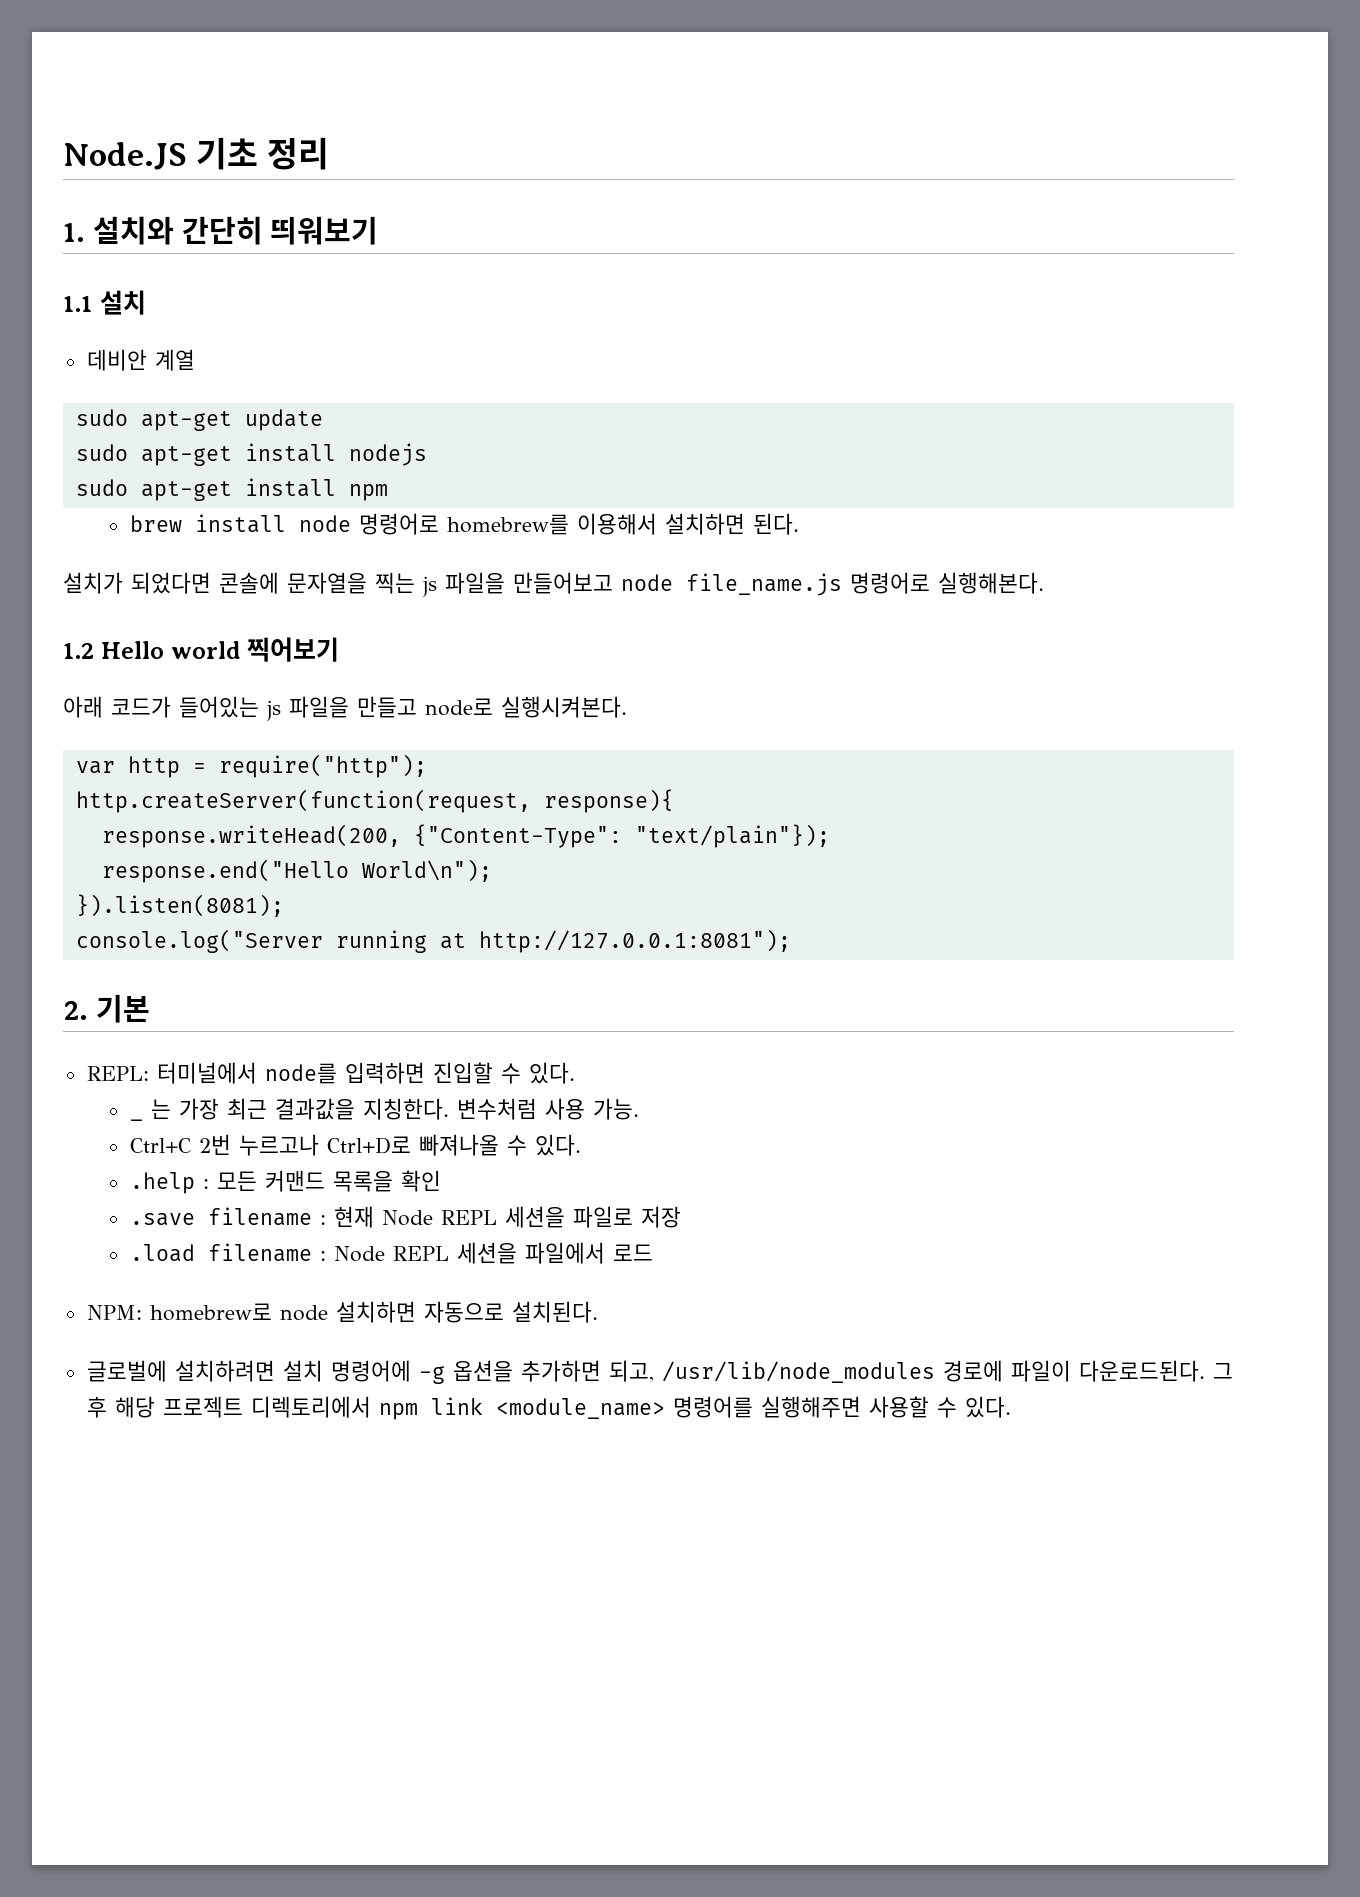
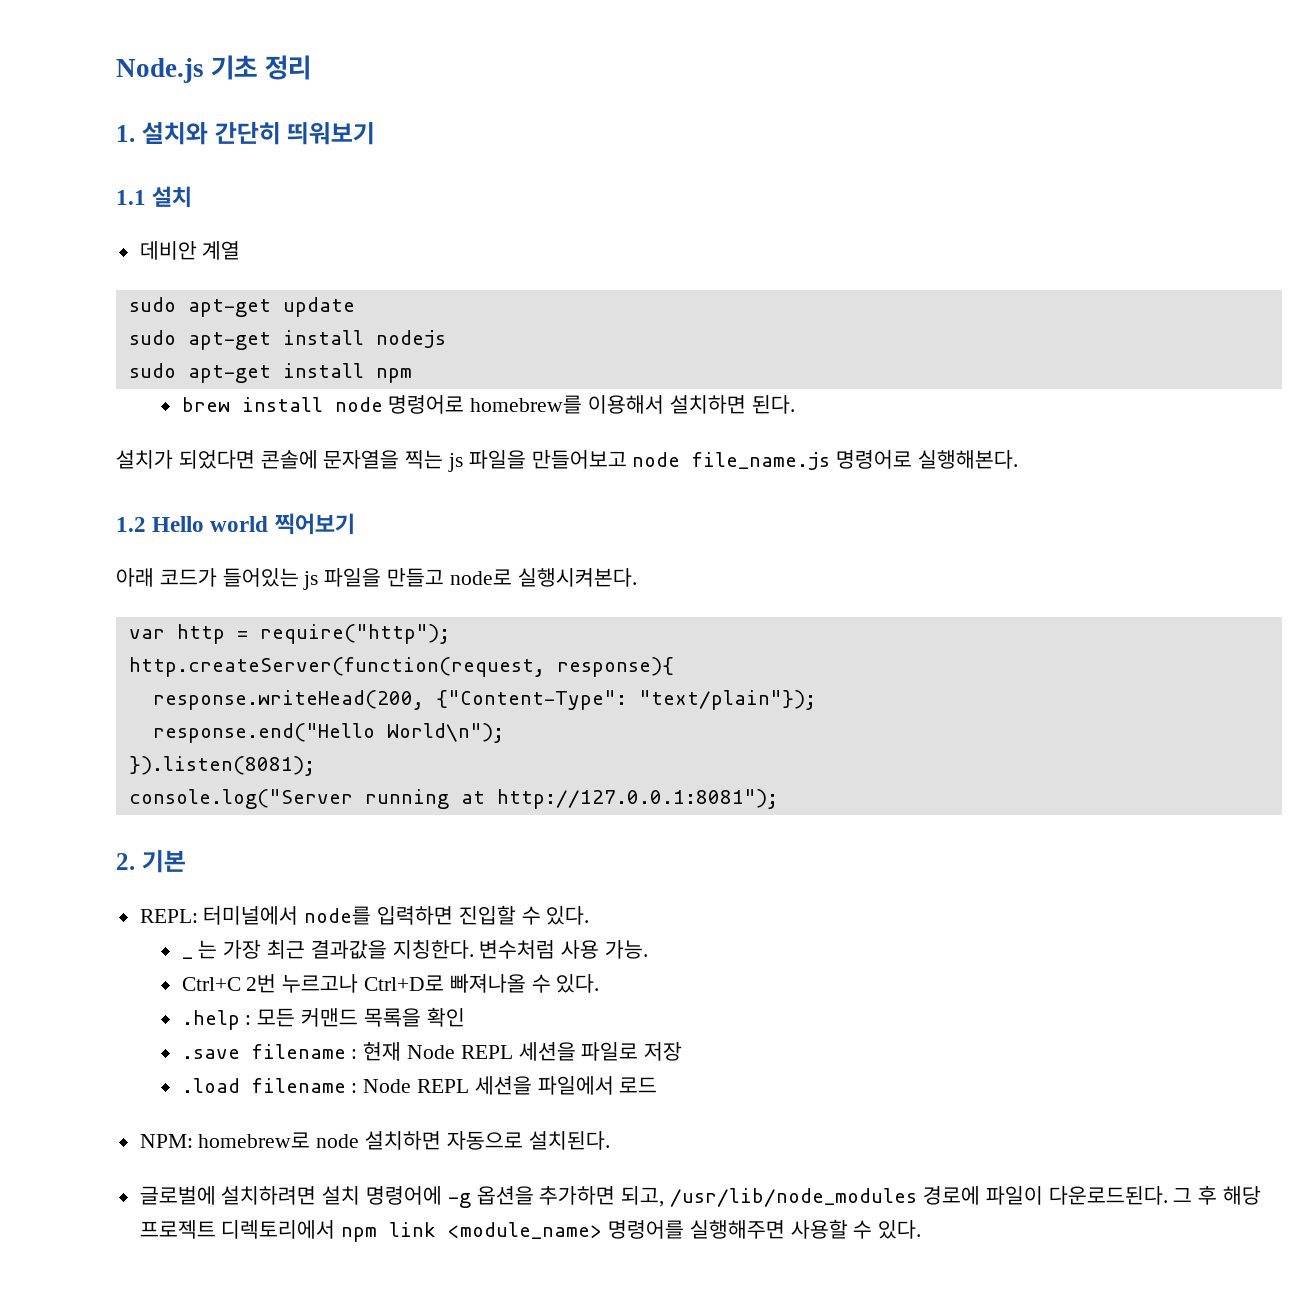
[63,142,187,170] Node.JS -> [116,58,204,83] Node.js

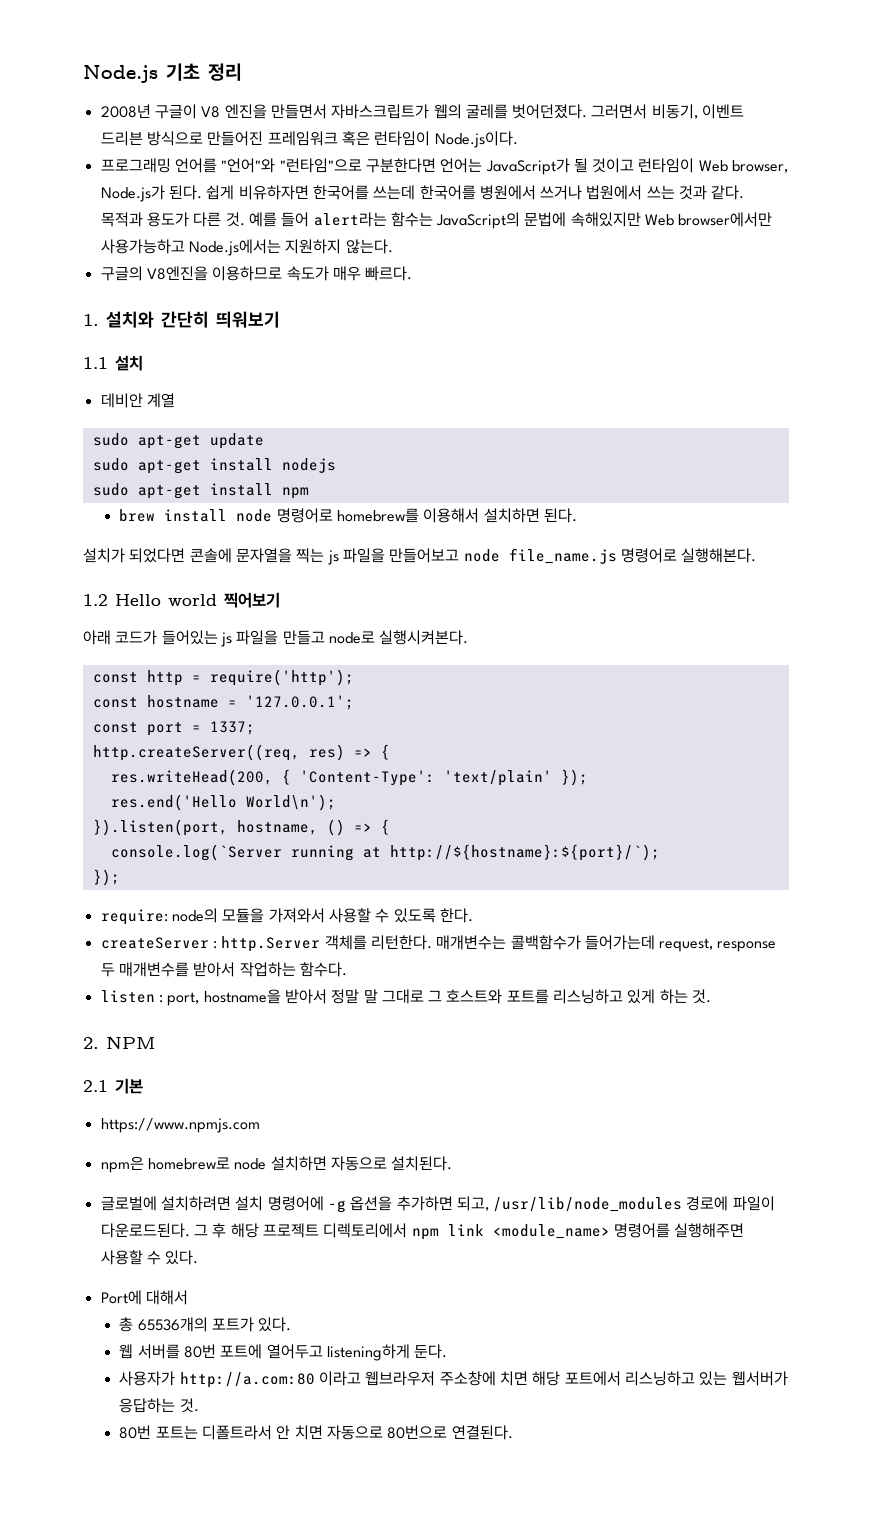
(311, 67) none -> [100,104,745,119] [100,131,518,148] [100,158,789,175] [100,185,745,202] [100,212,773,229] [100,239,393,256] [100,266,413,281] // 2008년 구글이 V8 엔진을 만들면서 자바스크립트가 웹의 굴레를 벗어던졌다. 그러면서 비동기, 이벤트 드리븐 방식으로 만들어진 프레임워크 혹은 런타임이 Node.js이다. // 프로그래밍 언어를 "언어"와 "런타임"으로 구분한다면 언어는 JavaScript가 될 것이고 런타임이 Web browser, Node.js가 된다. 쉽게 비유하자면 한국어를 쓰는데 한국어를 병원에서 쓰거나 법원에서 쓰는 것과 같다. 목적과 용도가 다른 것. 예를 들어 alert라는 함수는 JavaScript의 문법에 속해있지만 Web browser에서만 사용가능하고 Node.js에서는 지원하지 않는다. // 구글의 V8엔진을 이용하므로 속도가 매우 빠르다.
[128,629,165,639] var -> [92,672,138,683] const
[259,624,450,644] [128,657,674,677] [152,690,816,710] [152,723,504,743] [128,756,315,776] [128,789,778,809] require("http"); // http.createServer(function(request, response){ // response.writeHead(200, {"Content-Type": "text/plain"}); // response.end("Hello World\n"); // }).listen(8081); // console.log("Server running at http://127.0.0.1:8081"); -> [209,669,354,686] [92,695,354,710] [92,721,255,736] [92,744,390,761] [110,769,588,786] [110,794,336,811] [92,819,390,836] [110,844,660,861] [92,869,120,886] [100,908,473,925] [100,935,777,952] [100,962,347,977] [100,989,712,1006] require('http'); // const hostname = '127.0.0.1'; // const port = 1337; // http.createServer((req, res) => { // res.writeHead(200, { 'Content-Type': 'text/plain' }); // res.end('Hello World\n'); // }).listen(port, hostname, () => { // console.log(`Server running at http://${hostname}:${port}/`); // }); // require: node의 모듈을 가져와서 사용할 수 있도록 한다. // createServer : http.Server 객체를 리턴한다. 매개변수는 콜백함수가 들어가는데 request, response 두 매개변수를 받아서 작업하는 함수다. // listen : port, hostname을 받아서 정말 말 그대로 그 호스트와 포트를 리스닝하고 있게 하는 것.
(135, 861) none -> [106,1036,155,1049] [83,1080,108,1092] NPM // 2.1
[139,905,590,925] [181,940,649,959] [181,974,600,993] [181,1007,465,1030] [181,1042,683,1061] [181,1076,658,1095] [139,1134,193,1148] REPL: 터미널에서 node를 입력하면 진입할 수 있다. // _ 는 가장 최근 결과값을 지칭한다. 변수처럼 사용 가능. // Ctrl+C 2번 누르고나 Ctrl+D로 빠져나올 수 있다. // .help : 모든 커맨드 목록을 확인 // .save filename : 현재 Node REPL 세션을 파일로 저장 // .load filename : Node REPL 세션을 파일에서 로드 // NPM: -> [100,1118,260,1133] [100,1156,144,1173] https://www.npmjs.com // npm은
(922, 1229) none -> [100,1290,188,1305] [119,1317,292,1332] [119,1344,448,1361] [119,1371,788,1388] [119,1398,199,1413] [119,1425,513,1440] // Port에 대해서 // 총 65536개의 포트가 있다. // 웹 서버를 80번 포트에 열어두고 listening하게 둔다. // 사용자가 http://a.com:80 이라고 웹브라우저 주소창에 치면 해당 포트에서 리스닝하고 있는 웹서버가 응답하는 것. // 80번 포트는 디폴트라서 안 치면 자동으로 80번으로 연결된다.

